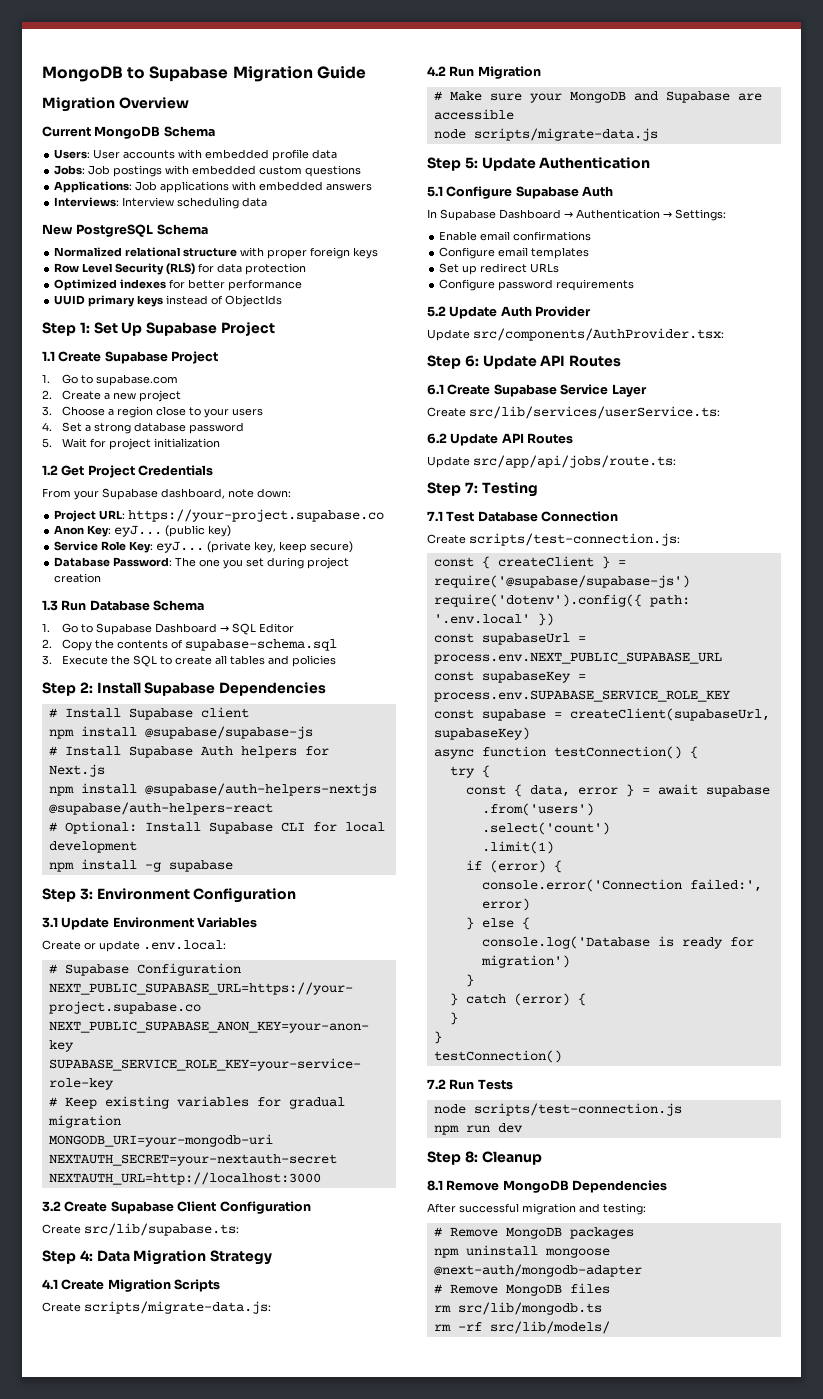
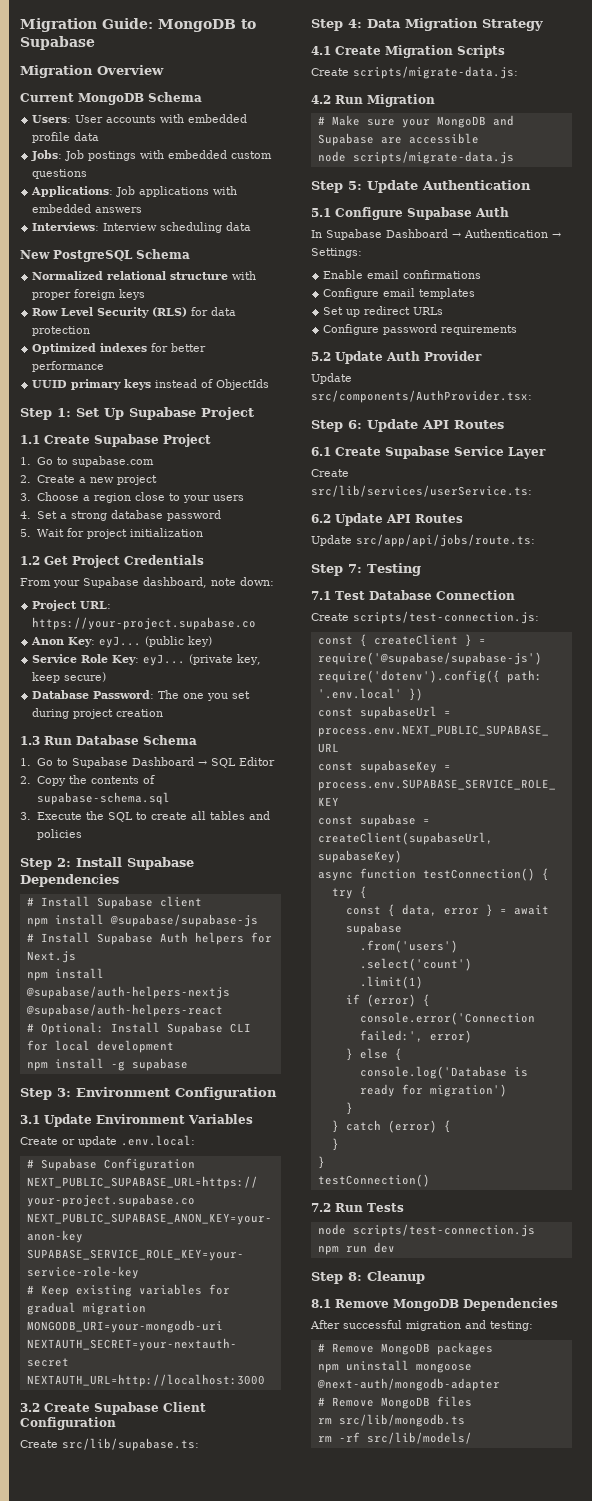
(42, 74) none -> [20,18,153,32] Migration Guide:
[232,66,366,82] Migration Guide -> (95, 43) none

